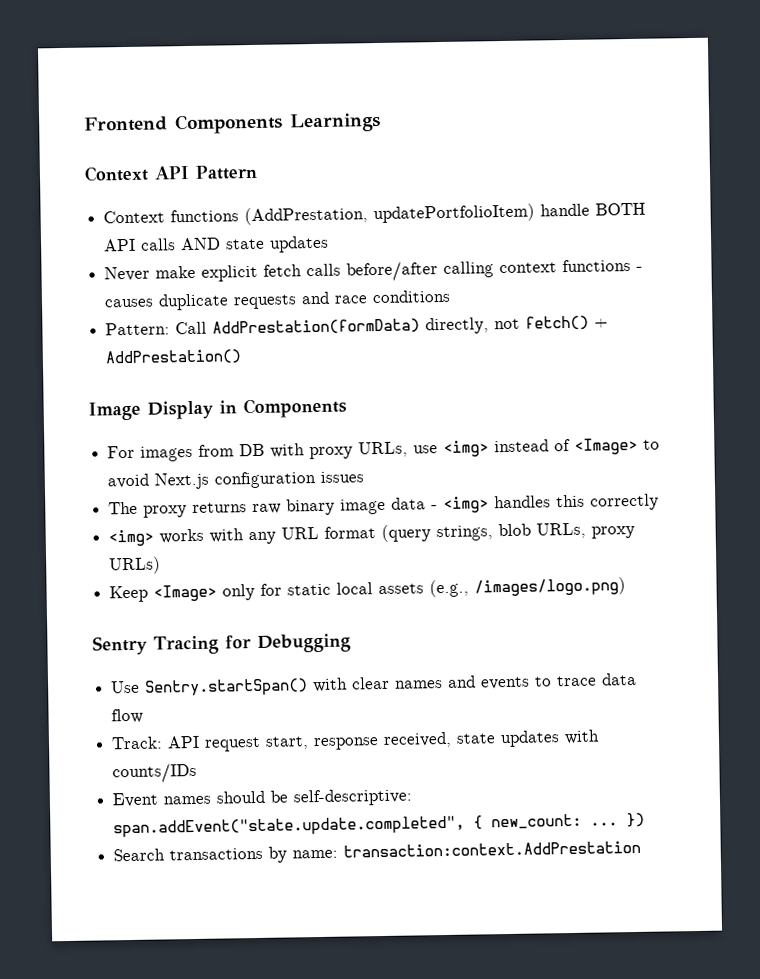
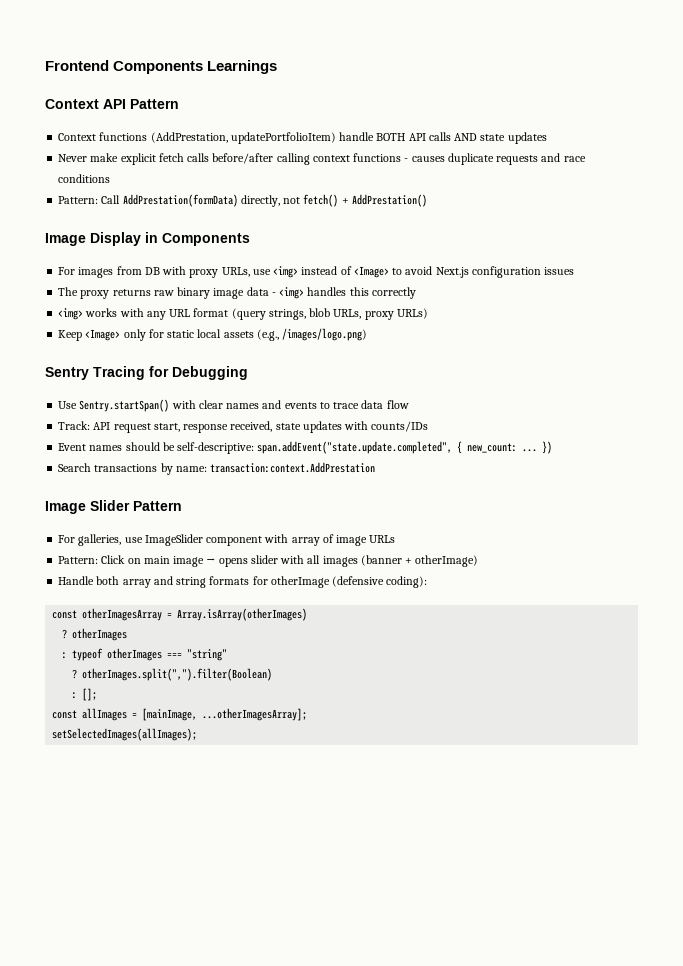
(642, 849) none -> [45,500,182,514] [58,534,396,546] [58,555,479,567] [58,576,428,588] [52,608,308,621] [62,628,128,641] [62,648,228,661] [72,668,273,681] [72,688,98,701] [52,708,308,721] [52,728,198,741] // Image Slider Pattern // For galleries, use ImageSlider component with array of image URLs // Pattern: Click on main image → opens slider with all images (banner + otherImage) // Handle both array and string formats for otherImage (defensive coding): // const otherImagesArray = Array.isArray(otherImages) // ? otherImages // : typeof otherImages === "string" // ? otherImages.split(",").filter(Boolean) // : []; // const allImages = [mainImage, ...otherImagesArray]; // setSelectedImages(allImages);

